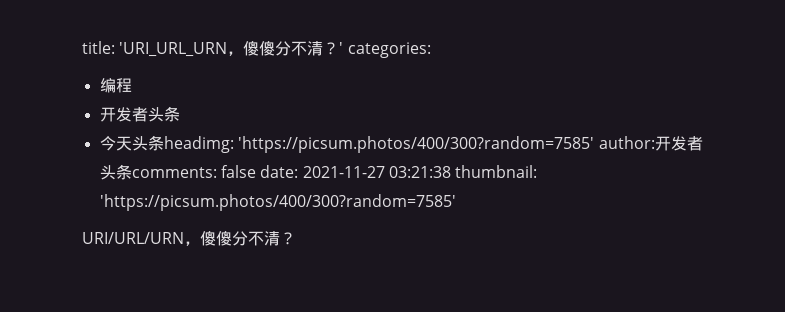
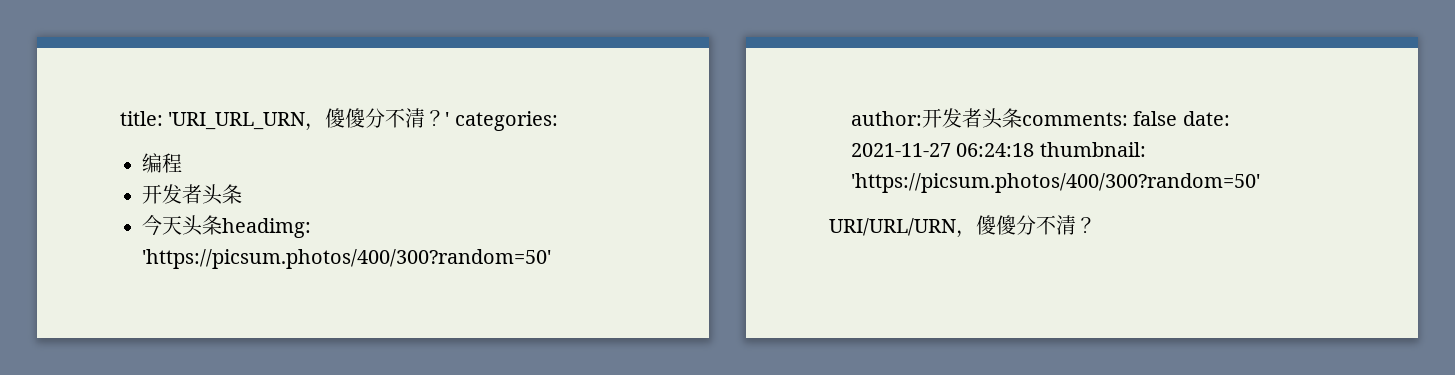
[238,136,595,153] 'https://picsum.photos/400/300?random=7585' -> [142,249,551,269] 'https://picsum.photos/400/300?random=50'
[388,165,538,178] [99,194,456,211] 03:21:38 thumbnail: 'https://picsum.photos/400/300?random=7585' -> [956,142,1146,157] [851,173,1260,193] 06:24:18 thumbnail: 'https://picsum.photos/400/300?random=50'

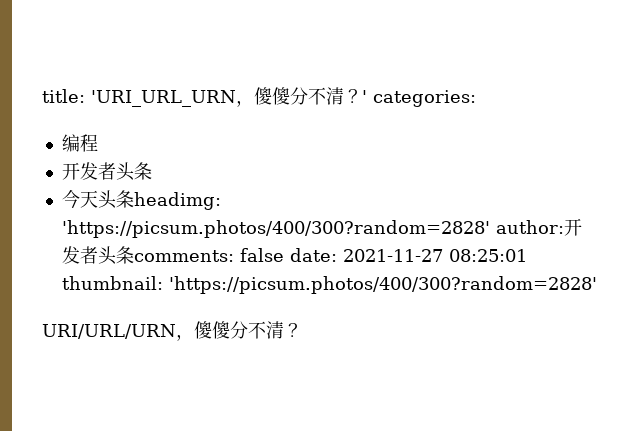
[142,249,551,269] 'https://picsum.photos/400/300?random=50' -> [61,220,490,238] 'https://picsum.photos/400/300?random=2828'
[956,142,1146,157] [851,173,1260,193] 06:24:18 thumbnail: 'https://picsum.photos/400/300?random=50' -> [448,249,527,262] [61,276,597,294] 08:25:01 thumbnail: 'https://picsum.photos/400/300?random=2828'

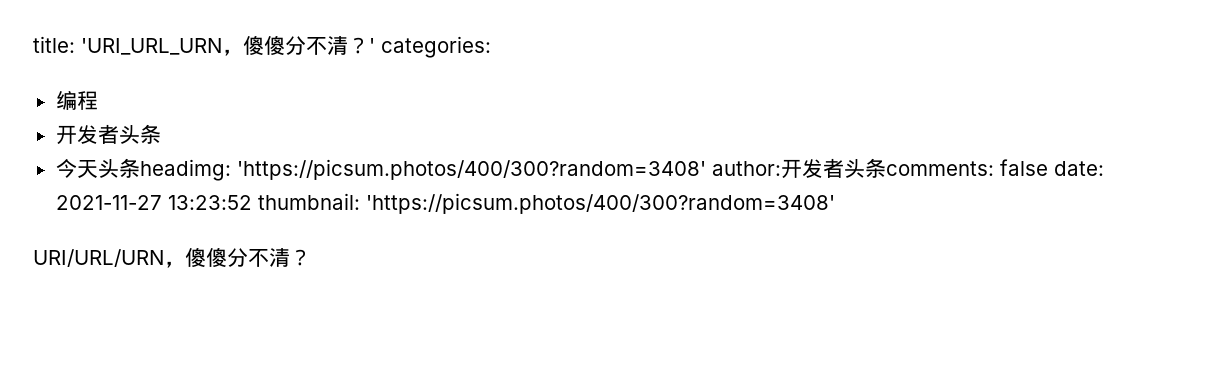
[61,220,490,238] 'https://picsum.photos/400/300?random=2828' -> [236,159,706,180] 'https://picsum.photos/400/300?random=3408'
[448,249,527,262] [61,276,597,294] 08:25:01 thumbnail: 'https://picsum.photos/400/300?random=2828' -> [167,193,835,214] 13:23:52 thumbnail: 'https://picsum.photos/400/300?random=3408'

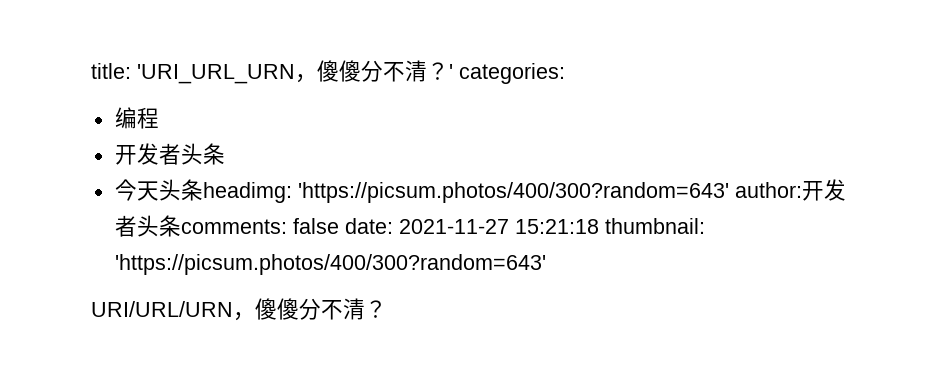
[236,159,706,180] 'https://picsum.photos/400/300?random=3408' -> [297,182,729,203] 'https://picsum.photos/400/300?random=643'
[167,193,835,214] 13:23:52 thumbnail: 'https://picsum.photos/400/300?random=3408' -> [514,218,705,234] [114,254,546,275] 15:21:18 thumbnail: 'https://picsum.photos/400/300?random=643'

